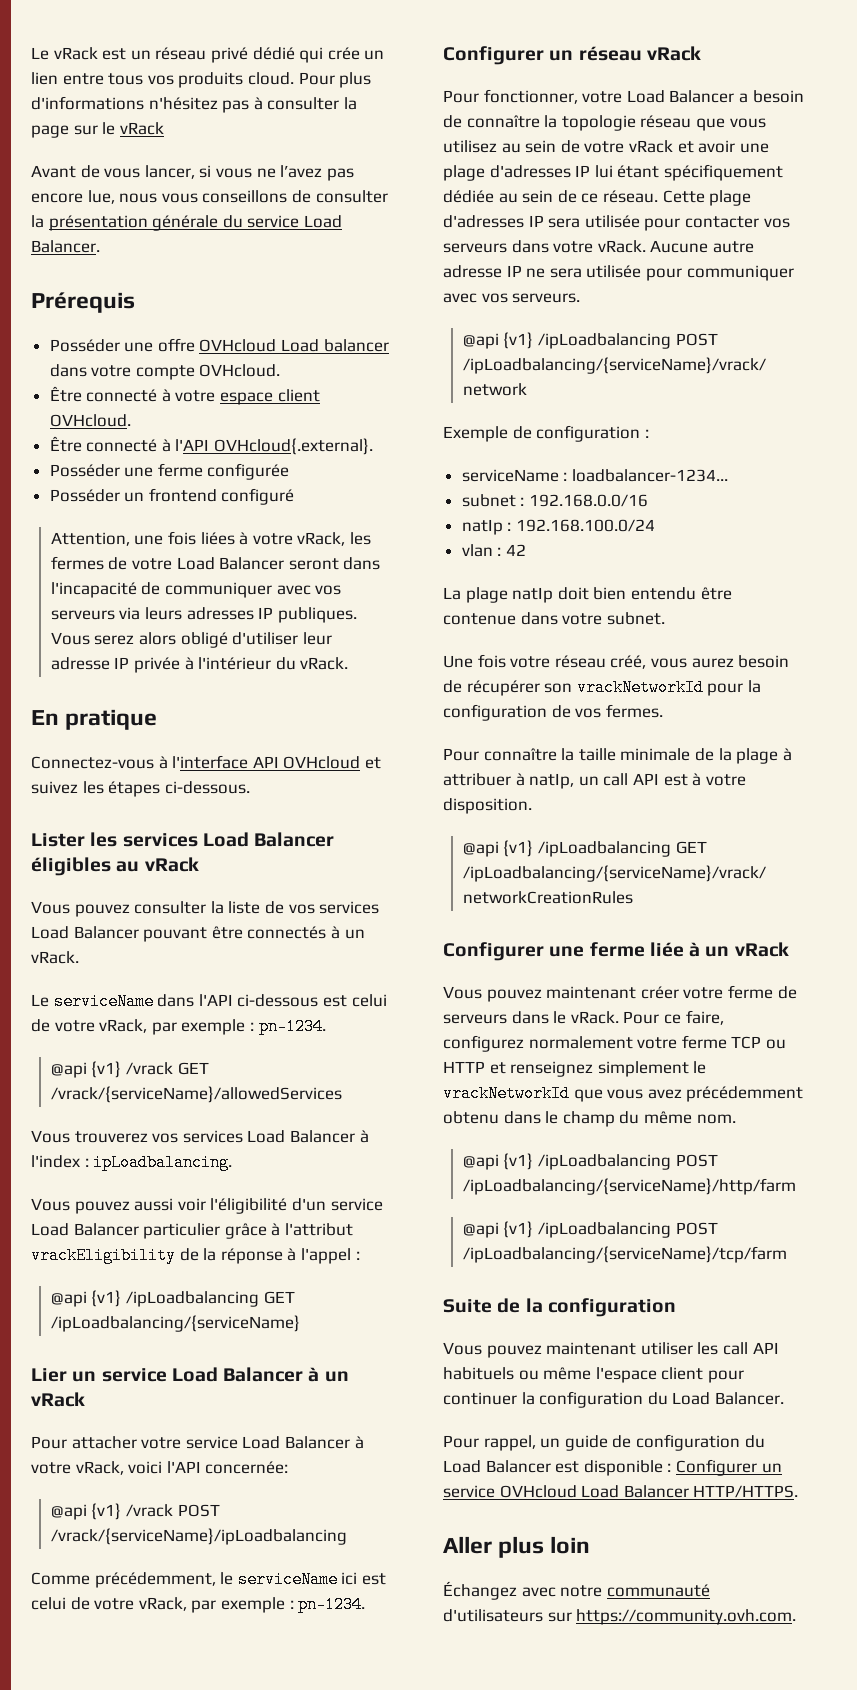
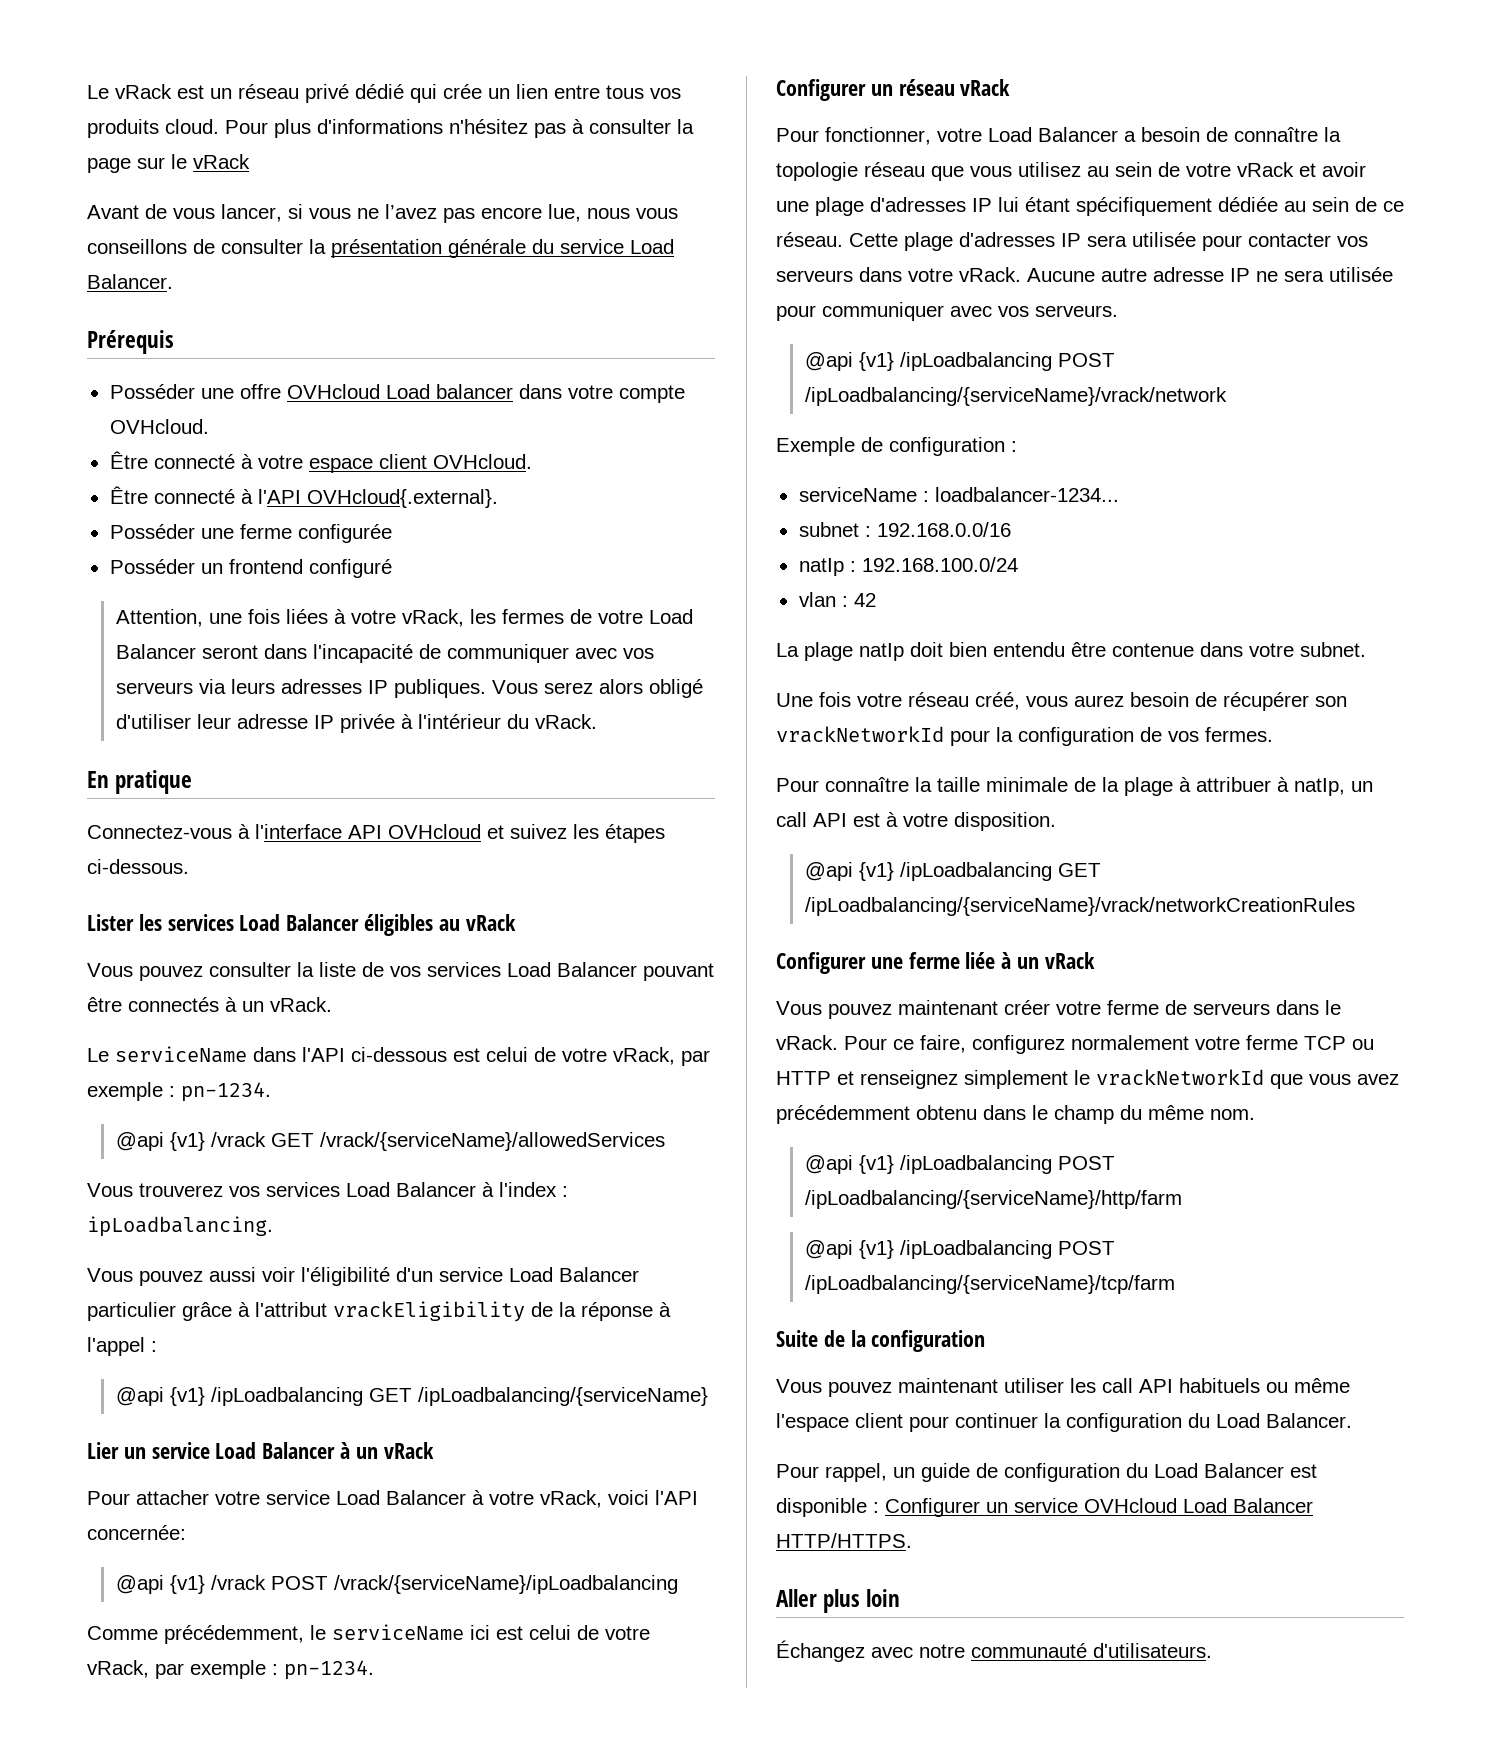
[443,1609,797,1625] d'utilisateurs sur https://community.ovh.com. -> [1093,1643,1212,1658] d'utilisateurs.

